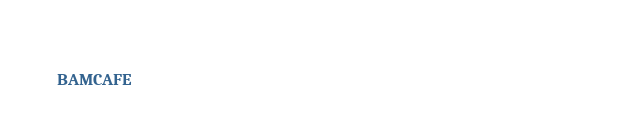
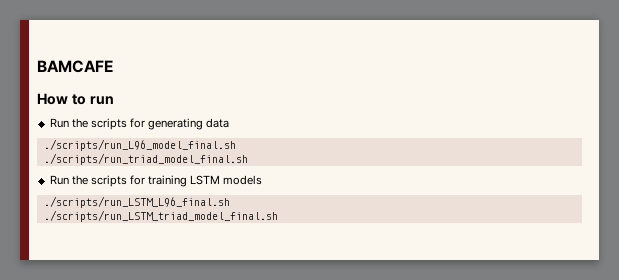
(132, 79) none -> [37,93,114,105] [49,118,230,130] [43,139,236,151] [43,153,248,165] [49,175,263,187] [43,196,230,208] [43,210,278,222] // How to run // Run the scripts for generating data // ./scripts/run_L96_model_final.sh // ./scripts/run_triad_model_final.sh // Run the scripts for training LSTM models // ./scripts/run_LSTM_L96_final.sh // ./scripts/run_LSTM_triad_model_final.sh

